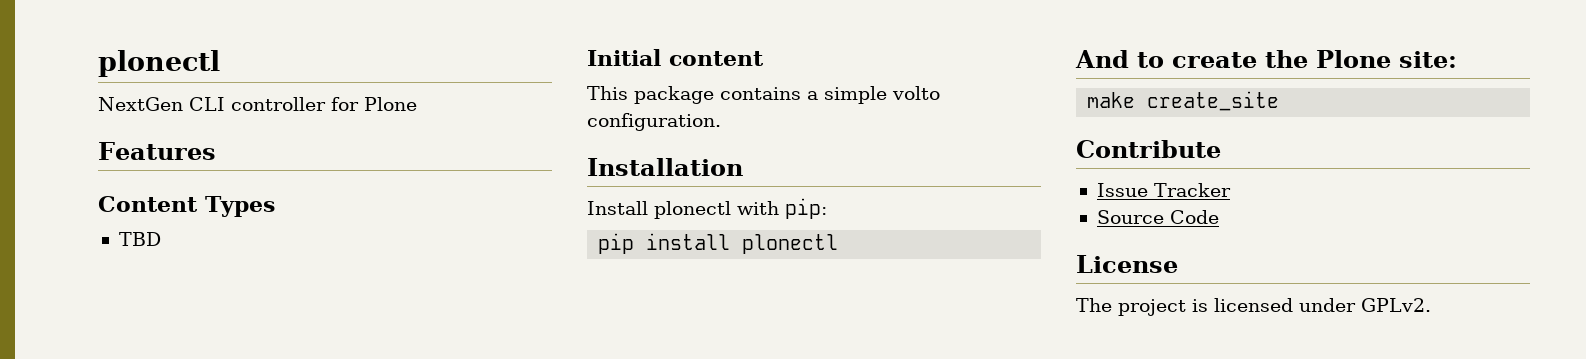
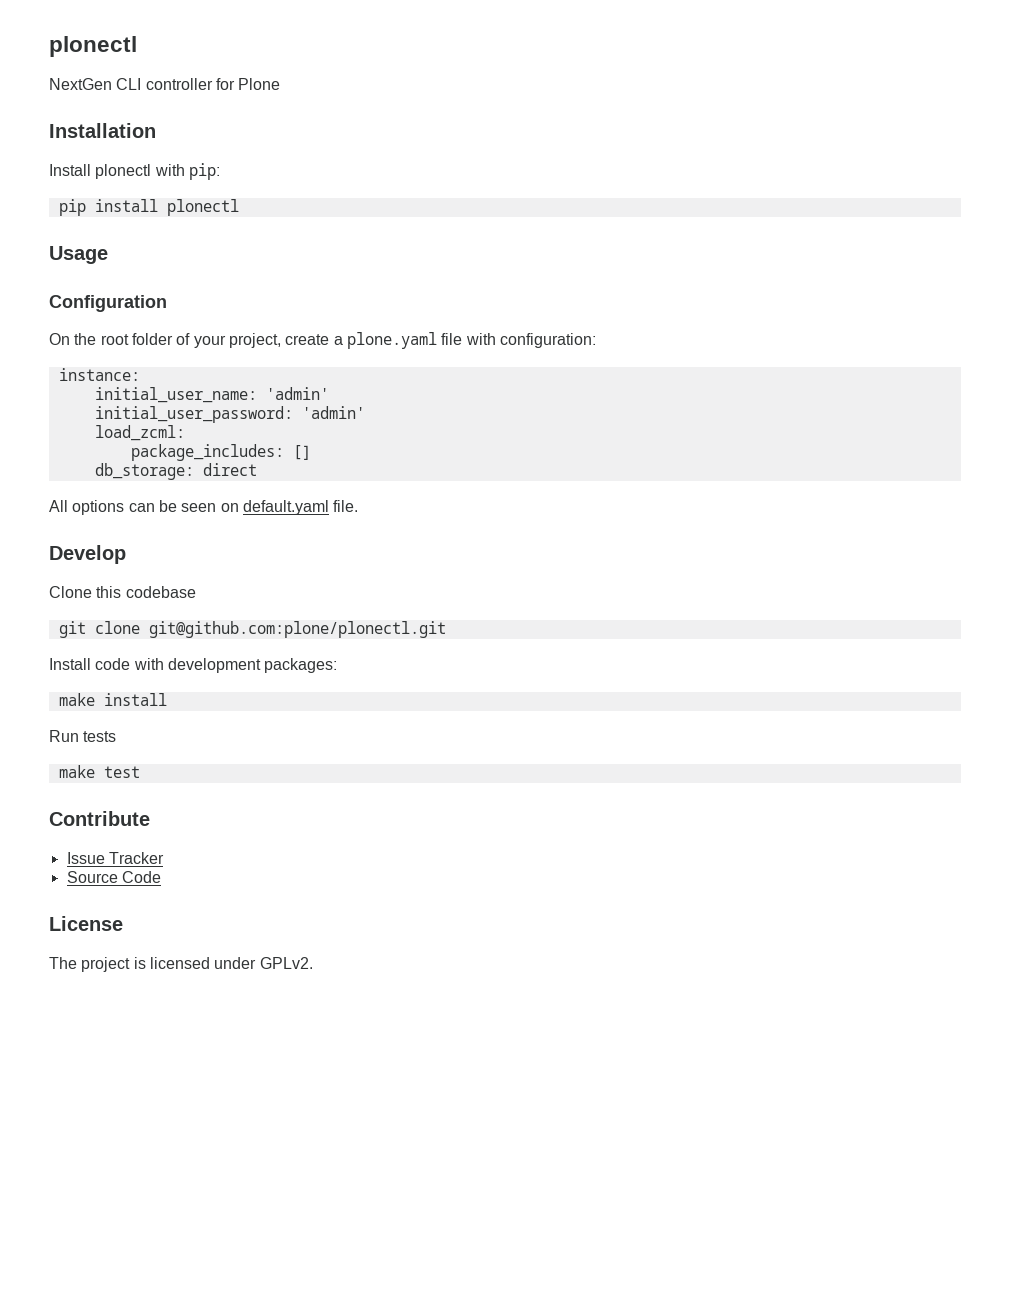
[98,142,216,160] [98,196,275,217] [118,232,161,246] [587,49,764,66] [587,86,940,104] [587,113,721,131] // Features // Content Types // TBD // Initial content // This package contains a simple volto configuration. -> (281, 84) none
[1075,50,1457,68] [1087,91,1280,111] And to create the Plone site: // make create_site -> [49,246,108,264] [49,295,167,312] [49,332,596,349] [58,368,140,381] [94,387,329,403] [94,406,365,423] [94,425,185,441] [130,444,311,461] [94,463,257,480] [49,500,359,515] [49,545,126,564] [49,586,196,598] [58,621,446,638] [49,658,338,673] [58,693,167,706] [49,730,117,742] [58,765,140,778] Usage // Configuration // On the root folder of your project, create a plone.yaml file with configuration: // instance: // initial_user_name: 'admin' // initial_user_password: 'admin' // load_zcml: // package_includes: [] // db_storage: direct // All options can be seen on default.yaml file. // Develop // Clone this codebase // git clone git@github.com:plone/plonectl.git // Install code with development packages: // make install // Run tests // make test

